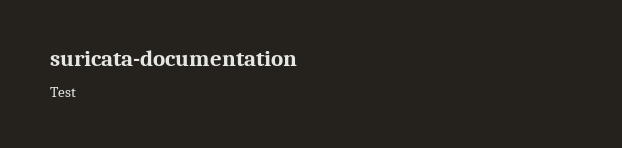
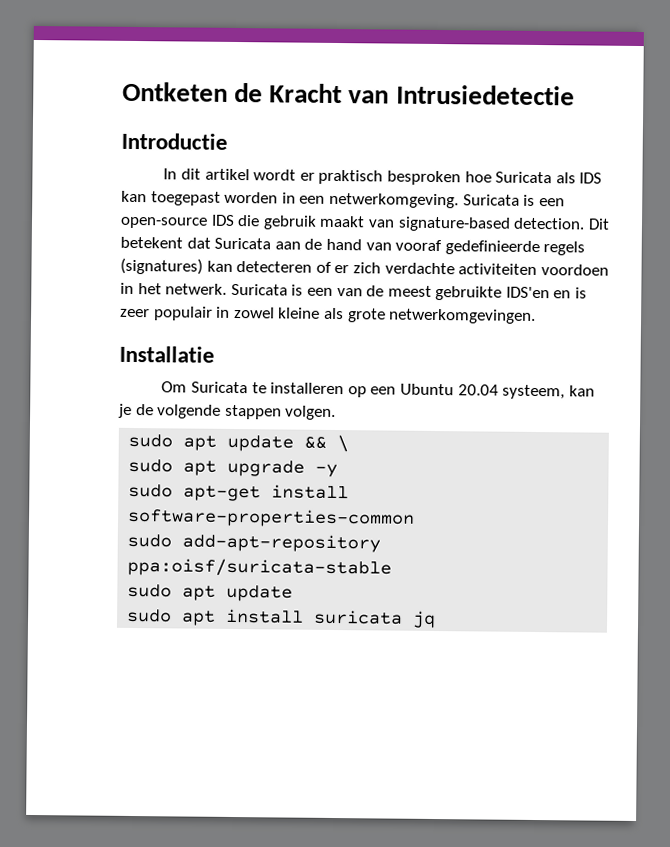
[50,50,297,66] [50,87,76,97] suricata-documentation // Test -> [122,81,575,106] [121,132,228,150] [163,168,603,186] [121,190,565,209] [120,214,610,232] [120,236,586,256] [120,257,609,276] [120,282,588,301] [120,306,537,324] [119,345,215,363] [161,381,595,400] [118,403,337,421] [128,433,350,453] [128,458,339,478] [128,483,350,502] [127,507,416,528] [127,533,382,553] [127,557,393,578] [127,583,294,602] [127,608,437,629] Ontketen de Kracht van Intrusiedetectie // Introductie // In dit artikel wordt er praktisch besproken hoe Suricata als IDS kan toegepast worden in een netwerkomgeving. Suricata is een open-source IDS die gebruik maakt van signature-based detection. Dit betekent dat Suricata aan de hand van vooraf gedefinieerde regels (signatures) kan detecteren of er zich verdachte activiteiten voordoen in het netwerk. Suricata is een van de meest gebruikte IDS'en en is zeer populair in zowel kleine als grote netwerkomgevingen. // Installatie // Om Suricata te installeren op een Ubuntu 20.04 systeem, kan je de volgende stappen volgen. // sudo apt update && \ // sudo apt upgrade -y // sudo apt-get install software-properties-common // sudo add-apt-repository ppa:oisf/suricata-stable // sudo apt update // sudo apt install suricata jq

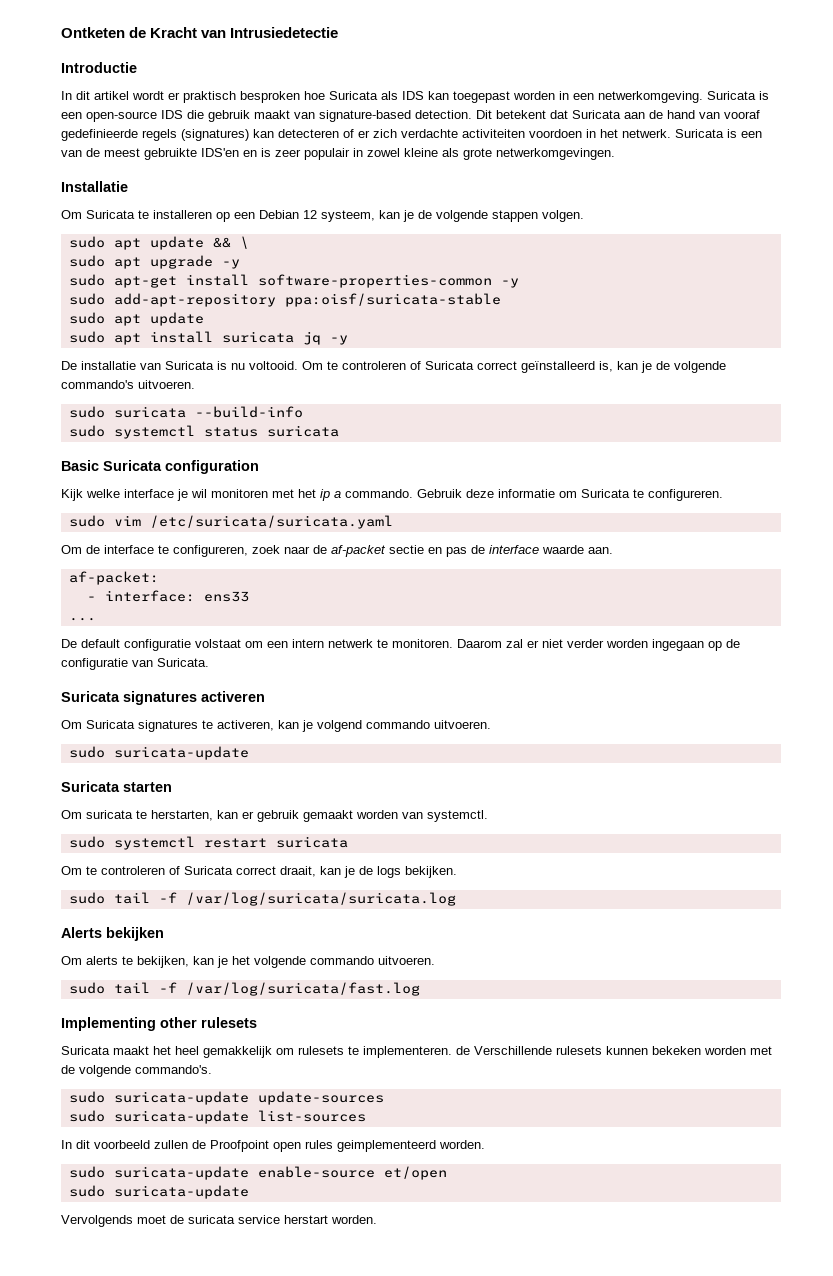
[399,383,499,396] Ubuntu 20.04 -> [259,210,317,219] Debian 12
(416, 517) none -> [500,278,519,288] -y
(437, 619) none -> [329,335,348,345] [61,361,726,373] [61,380,195,389] [68,406,303,418] [68,425,339,439] [61,460,259,474] [61,489,723,501] [68,515,393,529] [61,545,613,557] [68,571,159,585] [86,590,249,602] [68,618,96,621] [61,639,740,651] [61,658,209,670] [61,691,265,705] [61,720,491,732] [68,746,249,760] [61,781,172,792] [61,810,488,822] [68,836,348,850] [61,866,457,878] [68,892,456,906] [61,927,164,941] [61,956,435,968] [68,982,420,996] [61,1017,257,1031] [61,1046,772,1058] [61,1065,212,1077] [68,1091,384,1105] [68,1110,366,1124] [61,1140,485,1152] [68,1166,447,1180] [68,1185,249,1199] [61,1215,377,1227] -y // De installatie van Suricata is nu voltooid. Om te controleren of Suricata correct geïnstalleerd is, kan je de volgende commando's uitvoeren. // sudo suricata --build-info // sudo systemctl status suricata // Basic Suricata configuration // Kijk welke interface je wil monitoren met het ip a commando. Gebruik deze informatie om Suricata te configureren. // sudo vim /etc/suricata/suricata.yaml // Om de interface te configureren, zoek naar de af-packet sectie en pas de interface waarde aan. // af-packet: // - interface: ens33 // ... // De default configuratie volstaat om een intern netwerk te monitoren. Daarom zal er niet verder worden ingegaan op de configuratie van Suricata. // Suricata signatures activeren // Om Suricata signatures te activeren, kan je volgend commando uitvoeren. // sudo suricata-update // Suricata starten // Om suricata te herstarten, kan er gebruik gemaakt worden van systemctl. // sudo systemctl restart suricata // Om te controleren of Suricata correct draait, kan je de logs bekijken. // sudo tail -f /var/log/suricata/suricata.log // Alerts bekijken // Om alerts te bekijken, kan je het volgende commando uitvoeren. // sudo tail -f /var/log/suricata/fast.log // Implementing other rulesets // Suricata maakt het heel gemakkelijk om rulesets te implementeren. de Verschillende rulesets kunnen bekeken worden met de volgende commando's. // sudo suricata-update update-sources // sudo suricata-update list-sources // In dit voorbeeld zullen de Proofpoint open rules geimplementeerd worden. // sudo suricata-update enable-source et/open // sudo suricata-update // Vervolgends moet de suricata service herstart worden.

